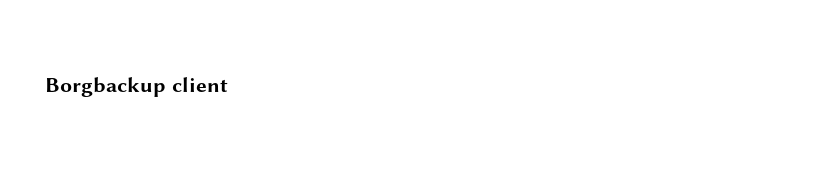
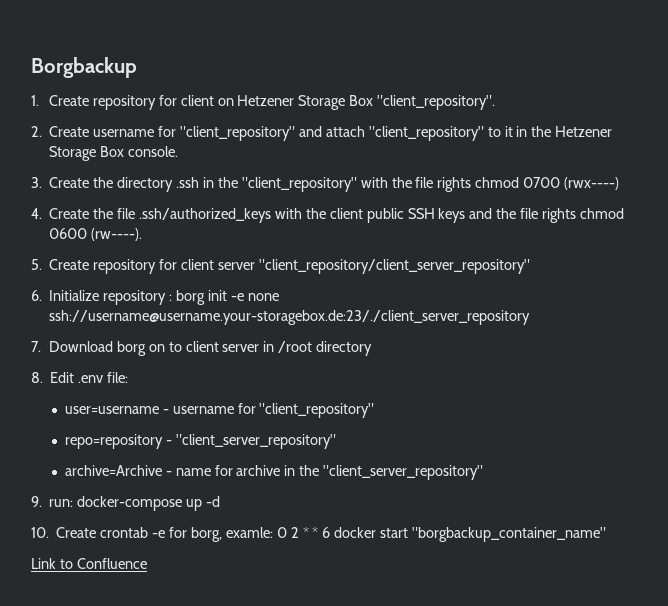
[171,77,228,92] client -> [31,95,496,110] [31,126,613,141] [49,146,179,161] [31,177,620,192] [31,208,625,223] [49,228,143,241] [31,259,530,274] [31,290,279,305] [49,310,531,325] [31,341,373,356] [31,372,129,383] [64,403,375,418] [64,434,336,449] [64,465,484,480] [31,496,220,511] [31,527,607,542] [31,558,147,569] // 1. Create repository for client on Hetzener Storage Box "client_repository". // 2. Create username for "client_repository" and attach "client_repository" to it in the Hetzener Storage Box console. // 3. Create the directory .ssh in the "client_repository" with the file rights chmod 0700 (rwx----) // 4. Create the file .ssh/authorized_keys with the client public SSH keys and the file rights chmod 0600 (rw----). // 5. Create repository for client server "client_repository/client_server_repository" // 6. Initialize repository : borg init -e none ssh://username@username.your-storagebox.de:23/./client_server_repository // 7. Download borg on to client server in /root directory // 8. Edit .env file: // user=username - username for "client_repository" // repo=repository - "client_server_repository" // archive=Archive - name for archive in the "client_server_repository" // 9. run: docker-compose up -d // 10. Create crontab -e for borg, examle: 0 2 * * 6 docker start "borgbackup_container_name" // Link to Confluence

